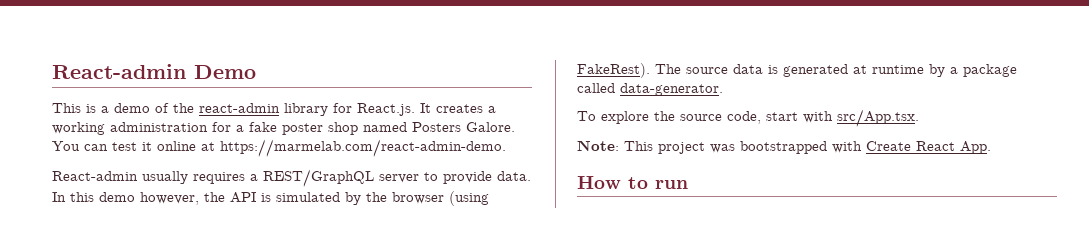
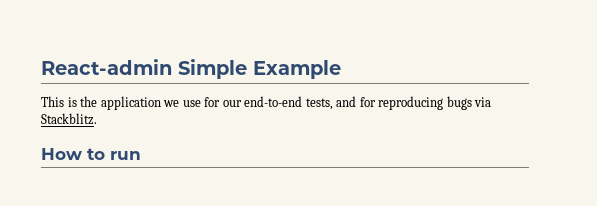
[52,64,256,79] React-admin Demo -> [41,59,341,79] React-admin Simple Example
[101,103,496,116] [52,122,515,135] [52,139,506,157] [52,169,531,187] [52,191,489,206] [577,63,1017,78] [577,83,723,96] [577,109,919,127] [577,140,991,154] a demo of the react-admin library for React.js. It creates a working administration for a fake poster shop named Posters Galore. You can test it online at https://marmelab.com/react-admin-demo. // React-admin usually requires a REST/GraphQL server to provide data. In this demo however, the API is simulated by the browser (using FakeRest). The source data is generated at runtime by a package called data-generator. // To explore the source code, start with src/App.tsx. // Note: This project was bootstrapped with Create React App. -> [80,96,492,110] [41,113,97,125] the application we use for our end-to-end tests, and for reproducing bugs via Stackblitz.

